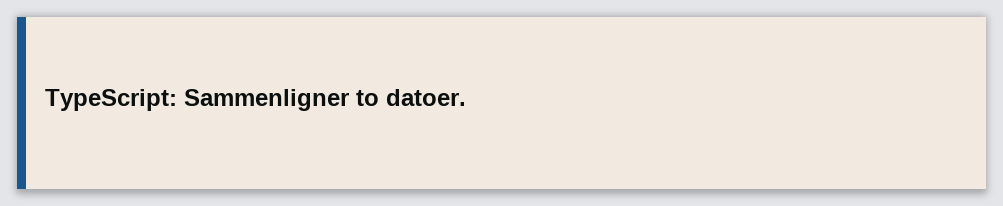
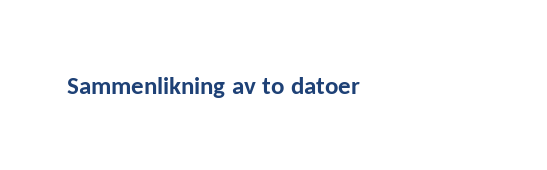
[45,89,466,111] TypeScript: Sammenligner to datoer. -> [67,77,360,98] Sammenlikning av to datoer

